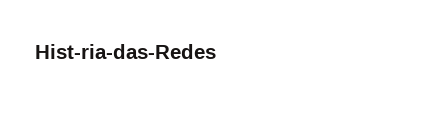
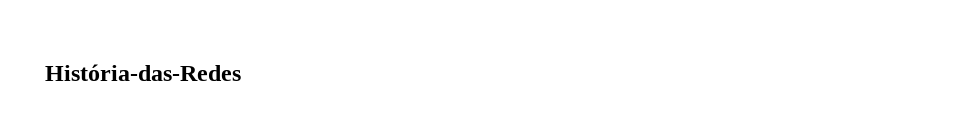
[35,44,216,59] Hist-ria-das-Redes -> [45,64,241,81] História-das-Redes

